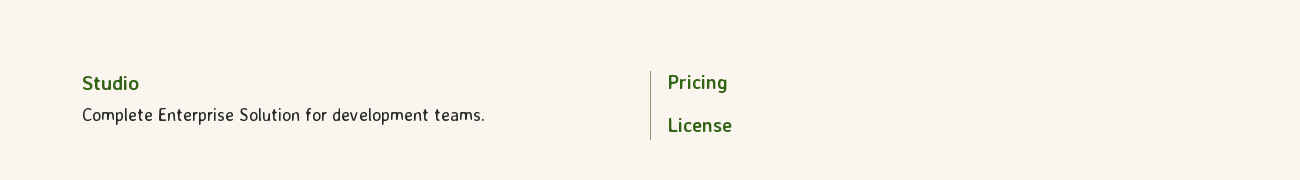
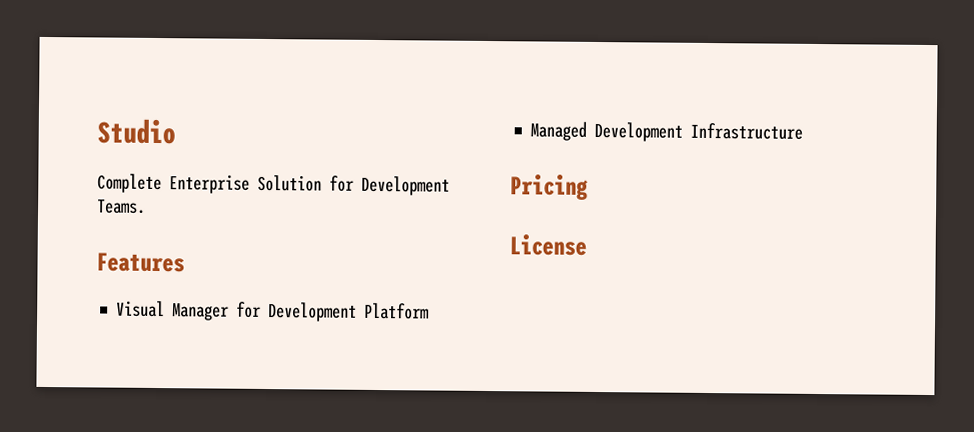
[332,108,485,125] development teams. -> [361,175,450,196] [97,199,146,214] [96,252,185,273] [116,300,430,322] [530,121,804,142] Development Teams. // Features // Visual Manager for Development Platform // Managed Development Infrastructure

